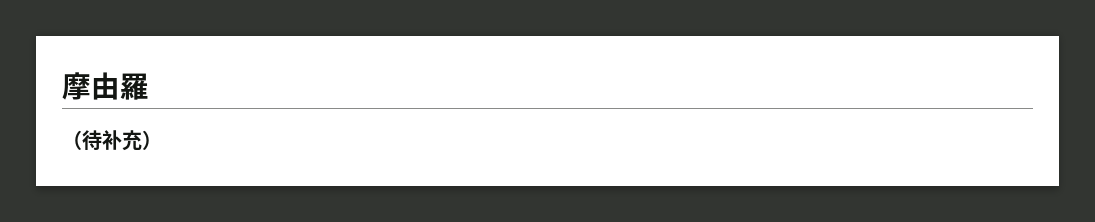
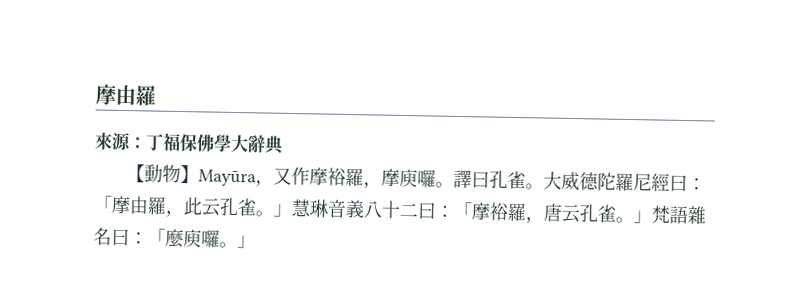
[62,130,162,151] （待补充） -> [94,132,286,155] [125,164,706,193] [93,195,707,225] [93,227,256,249] 來源：丁福保佛學大辭典 // 【動物】Mayūra，又作摩裕羅，摩庾囉。譯曰孔雀。大威德陀羅尼經曰：「摩由羅，此云孔雀。」慧琳音義八十二曰：「摩裕羅，唐云孔雀。」梵語雜名曰：「麼庾囉。」

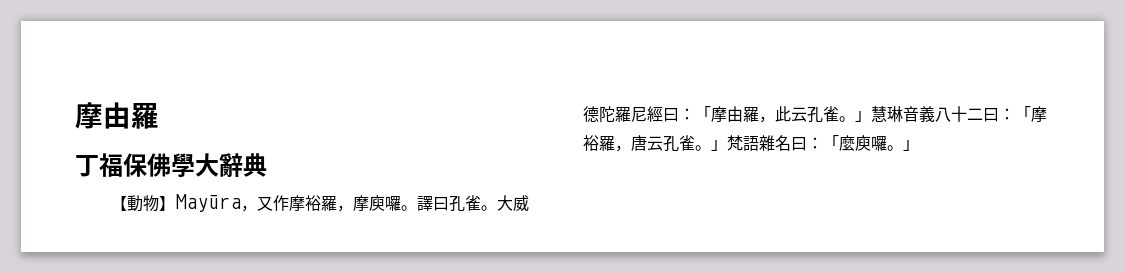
[94,132,147,151] 來源： -> (159, 116) none

